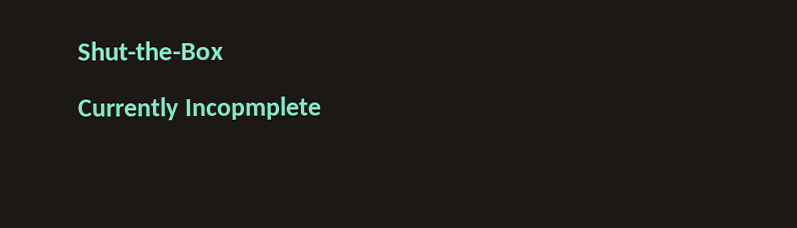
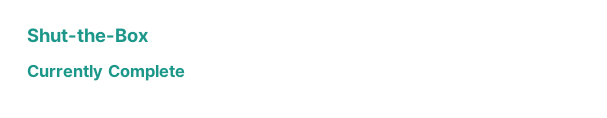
[183,96,322,121] Incopmplete -> [107,64,185,81] Complete

